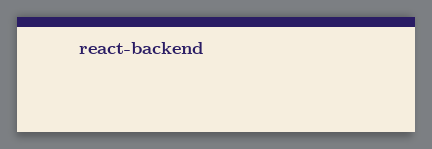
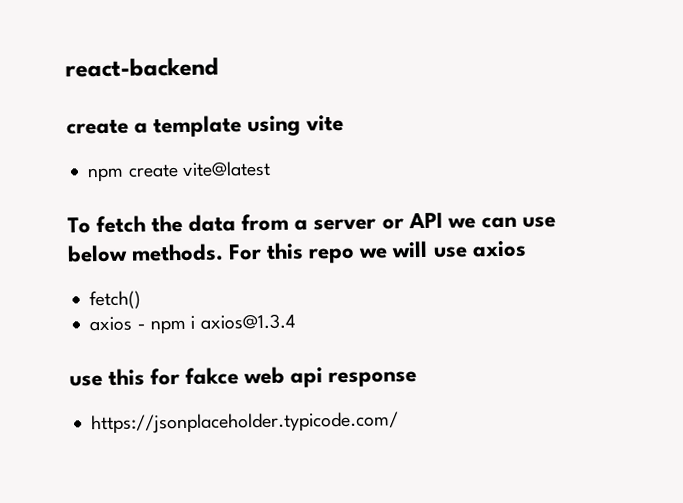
(203, 48) none -> [66,114,345,138] [87,160,271,183] [67,212,556,234] [67,240,527,264] [89,290,142,310] [89,313,296,335] [69,366,418,388] [91,411,400,435] // create a template using vite // npm create vite@latest // To fetch the data from a server or API we can use below methods. For this repo we will use axios // fetch() // axios - npm i axios@1.3.4 // use this for fakce web api response // https://jsonplaceholder.typicode.com/

